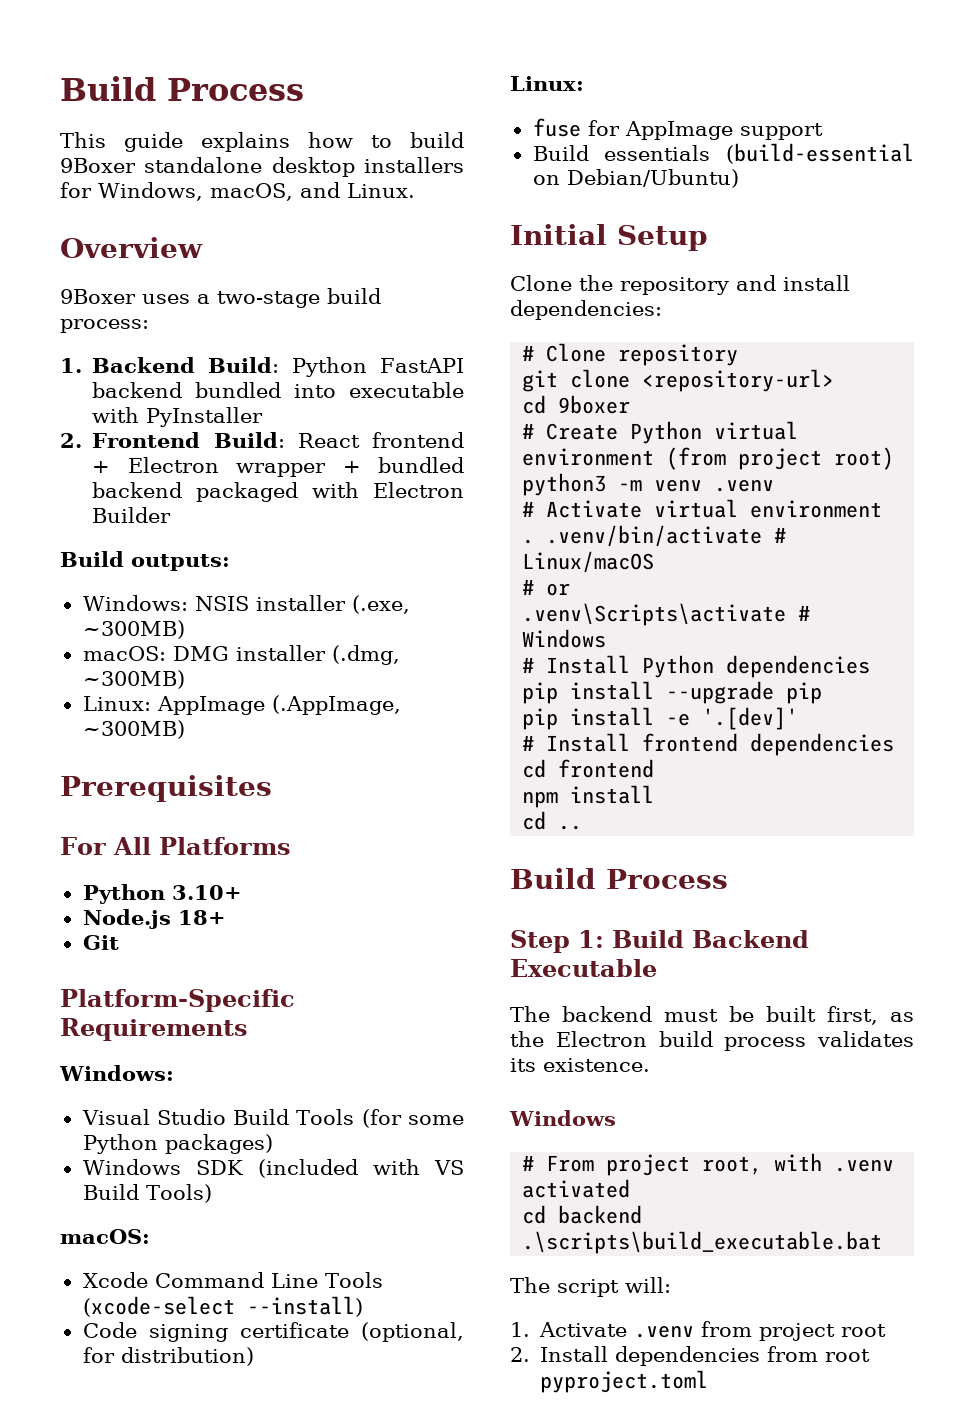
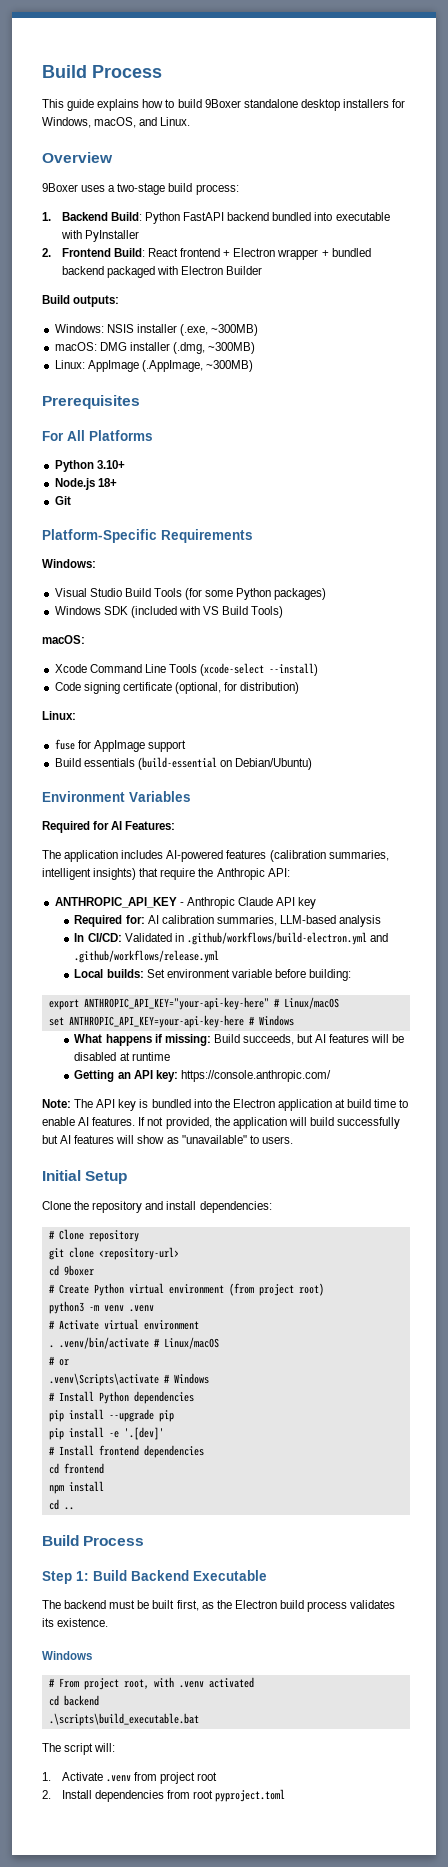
(739, 178) none -> [42,791,191,802] [42,821,176,833] [42,850,389,862] [42,868,290,880] [54,897,317,909] [74,915,382,927] [74,932,388,945] [74,950,220,963] [74,969,352,981] [48,997,339,1010] [48,1015,294,1028] [74,1034,405,1046] [74,1052,170,1061] [74,1070,331,1082] [42,1099,409,1111] [42,1117,401,1129] [42,1135,293,1144] // Environment Variables // Required for AI Features: // The application includes AI-powered features (calibration summaries, intelligent insights) that require the Anthropic API: // ANTHROPIC_API_KEY - Anthropic Claude API key // Required for: AI calibration summaries, LLM-based analysis // In CI/CD: Validated in .github/workflows/build-electron.yml and .github/workflows/release.yml // Local builds: Set environment variable before building: // export ANTHROPIC_API_KEY="your-api-key-here" # Linux/macOS // set ANTHROPIC_API_KEY=your-api-key-here # Windows // What happens if missing: Build succeeds, but AI features will be disabled at runtime // Getting an API key: https://console.anthropic.com/ // Note: The API key is bundled into the Electron application at build time to enable AI features. If not provided, the application will build successfully but AI features will show as "unavailable" to users.

